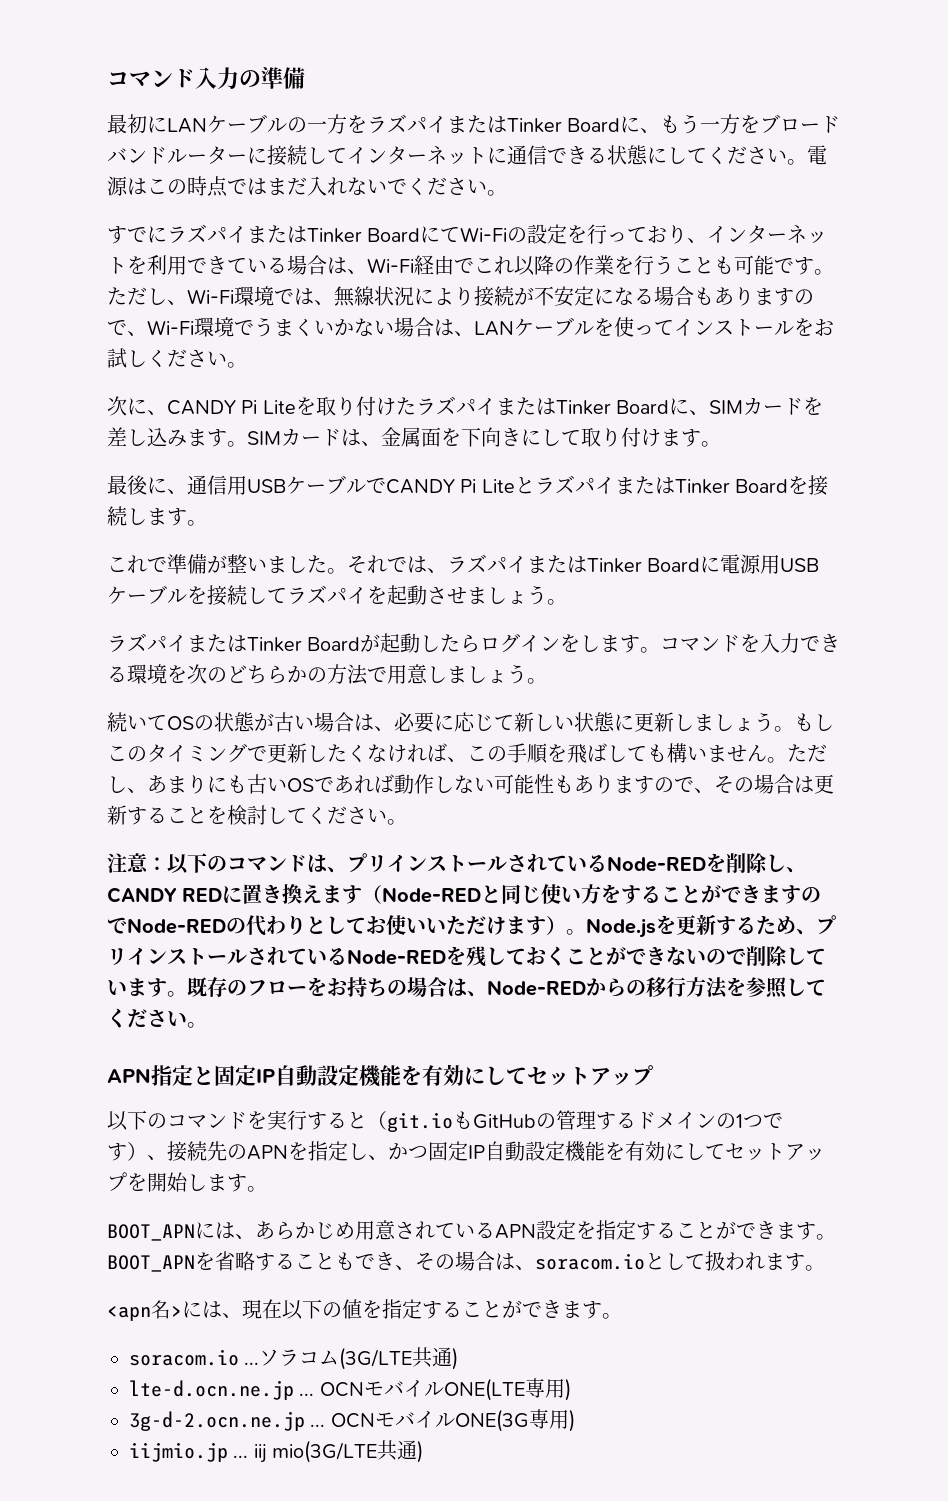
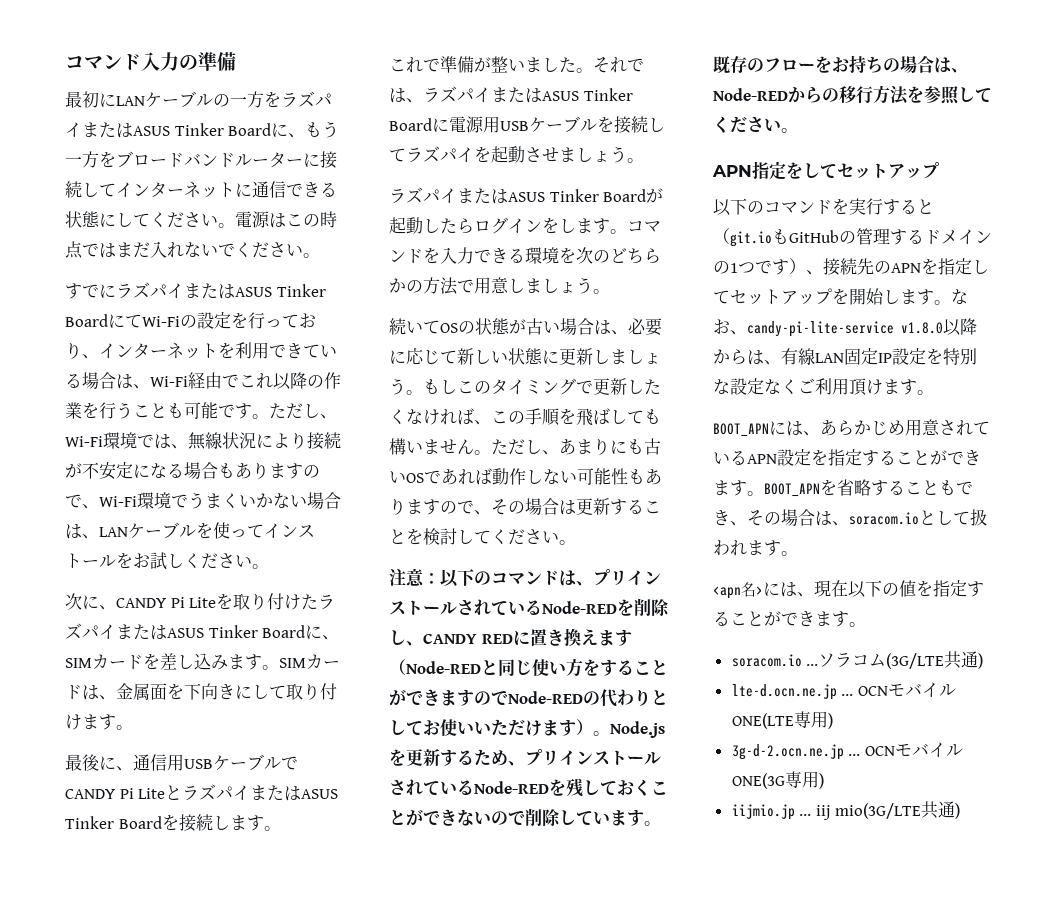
(507, 124) none -> [133,126,170,136] ASUS
(307, 234) none -> [235,287,272,297] ASUS
(556, 406) none -> [167,628,204,638] ASUS
(675, 485) none -> [301,789,339,799] ASUS
(587, 564) none -> [542,91,579,101] ASUS
(247, 643) none -> [508,192,545,202] ASUS
[193,1064,485,1087] と固定IP自動設定機能を有効に -> [786,162,803,179] を
[368,1141,705,1162] 、かつ固定IP自動設定機能を有効にし -> (989, 266) none
(267, 1189) none -> [951,289,968,304] [713,318,977,337] [713,348,977,366] [713,378,934,396] なお、candy-pi-lite-service v1.8.0以降からは、有線LAN固定IP設定を特別な設定なくご利用頂けます。

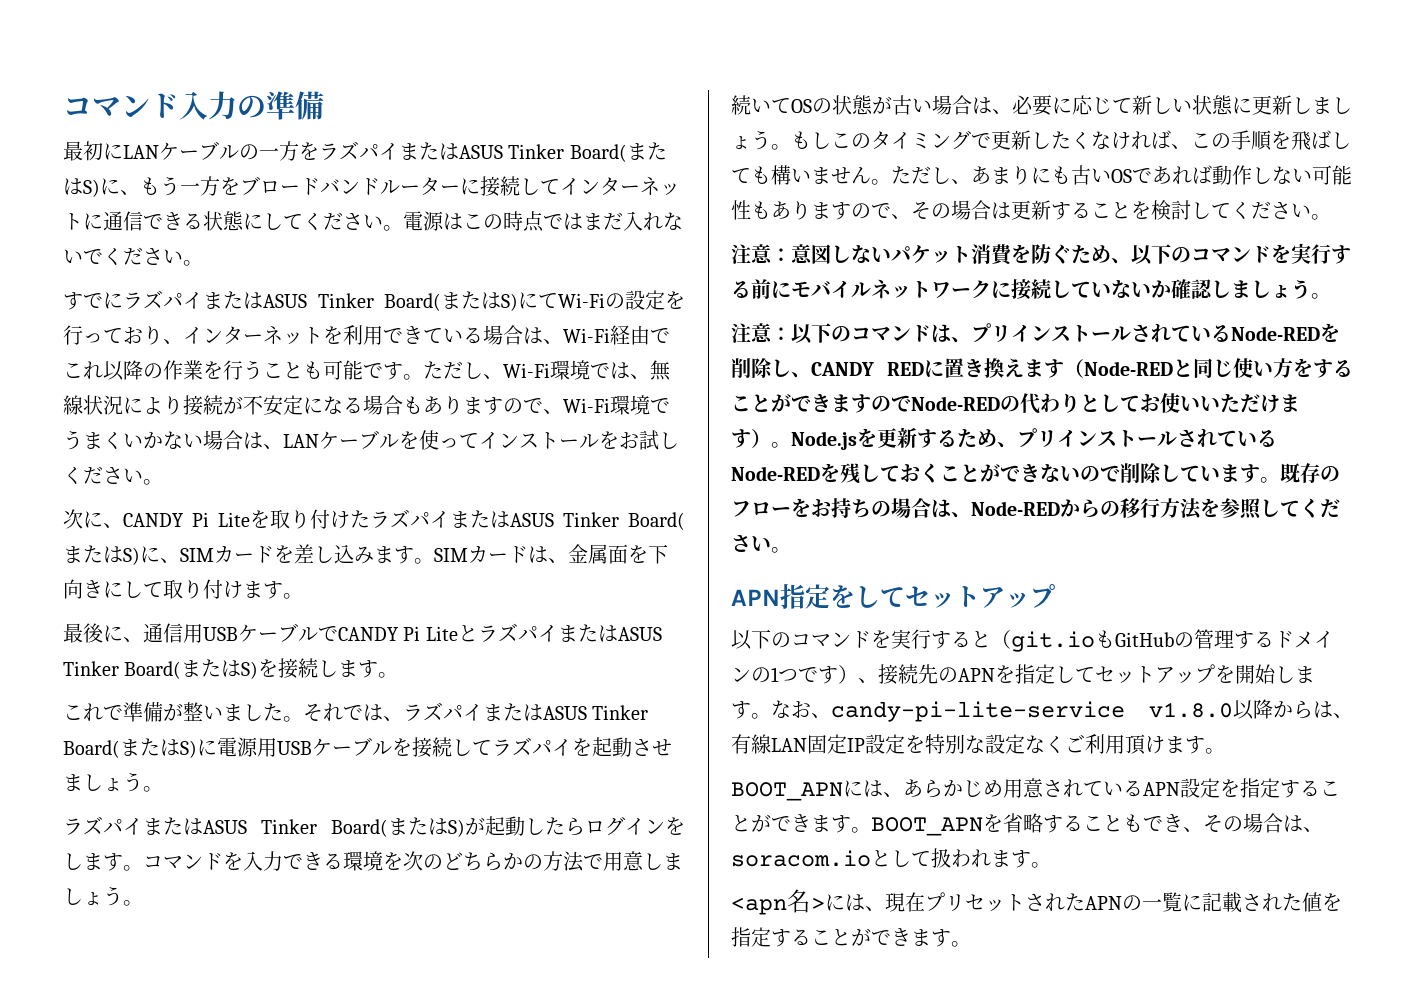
[228,123,272,136] Board -> [569,142,667,162] [63,178,100,197] Board(またはS)
[65,314,108,327] Board -> [384,291,518,311] Board(またはS)
[262,625,306,638] Board -> [628,512,685,530] [63,545,140,565] Board(またはS)
[118,816,162,829] Board -> [124,659,259,679] Board(またはS)
[389,118,432,131] Board -> [63,738,197,758] Board(またはS)
[603,189,647,202] Board -> [331,817,466,837] Board(またはS)
(576, 542) none -> [731,243,1351,266] [731,279,1331,300] // 注意：意図しないパケット消費を防ぐため、以下のコマンドを実行する前にモバイルネットワークに接続していないか確認しましょう。
[848,580,899,598] 以下の -> [925,892,1302,913] プリセットされたAPNの一覧に記載された
[731,651,984,669] [731,682,956,700] [731,711,833,729] [731,742,963,760] [731,771,824,789] [731,801,961,820] // soracom.io ...ソラコム(3G/LTE共通) // lte-d.ocn.ne.jp ... OCNモバイルONE(LTE専用) // 3g-d-2.ocn.ne.jp ... OCNモバイルONE(3G専用) // iijmio.jp ... iij mio(3G/LTE共通) -> (971, 944) none

